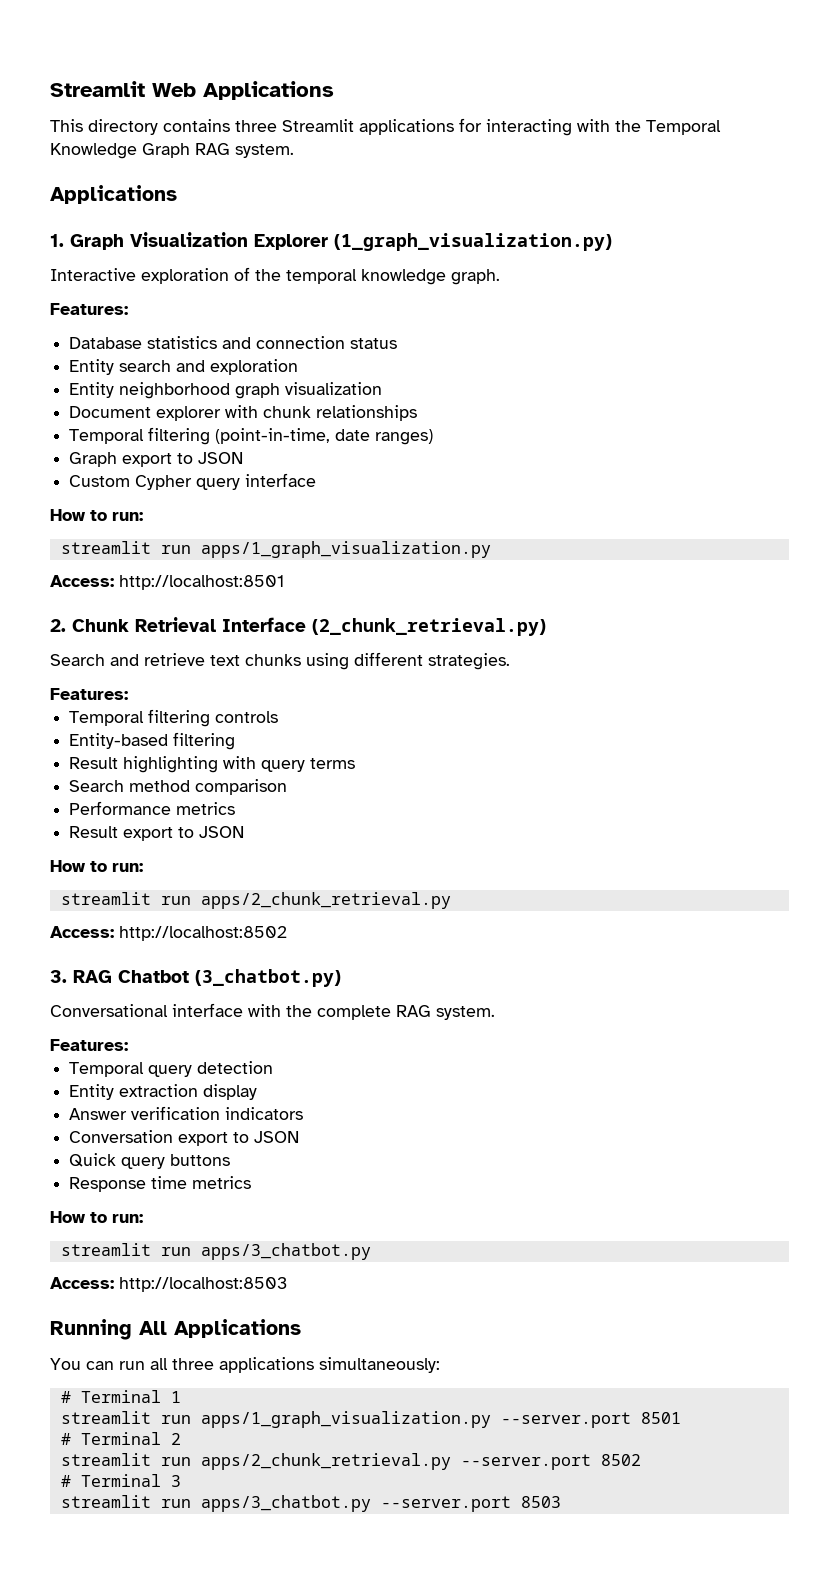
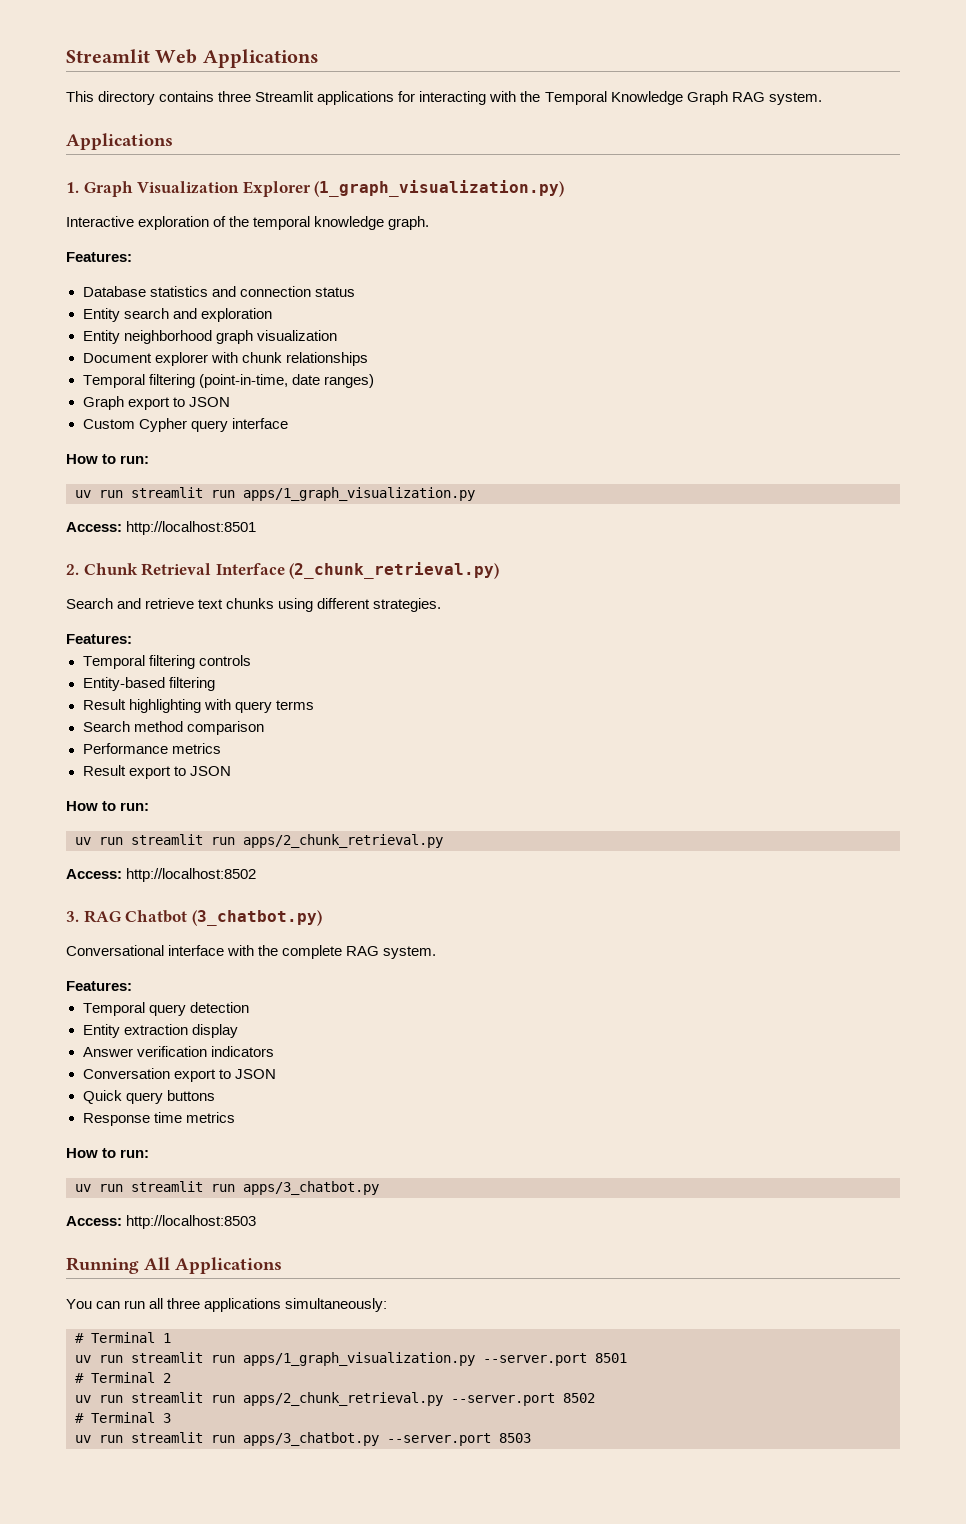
(143, 516) none -> [75,490,123,498] uv run
(143, 867) none -> [75,837,123,845] uv run
(143, 1218) none -> [75,1184,123,1192] uv run
(181, 1397) none -> [75,1355,123,1363] uv run
(181, 1439) none -> [75,1395,123,1403] uv run
(181, 1481) none -> [75,1435,123,1443] uv run

